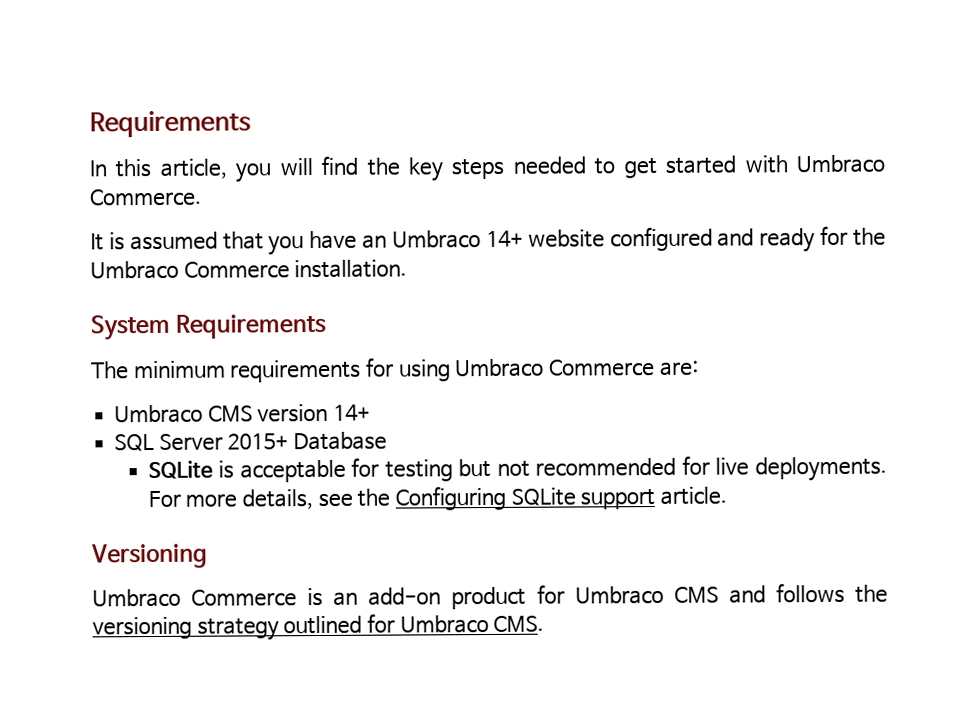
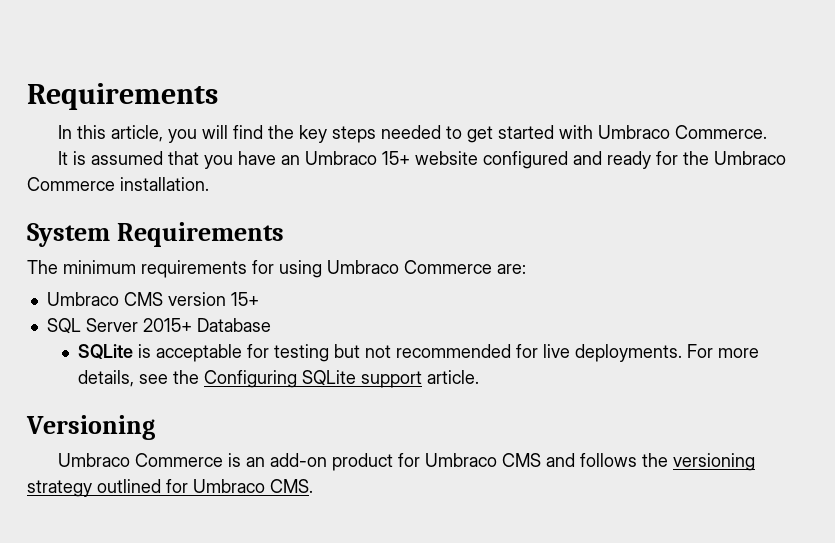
[485,229,523,248] 14+ -> [382,151,411,165] 15+
[333,403,371,421] 14+ -> [230,292,259,306] 15+

